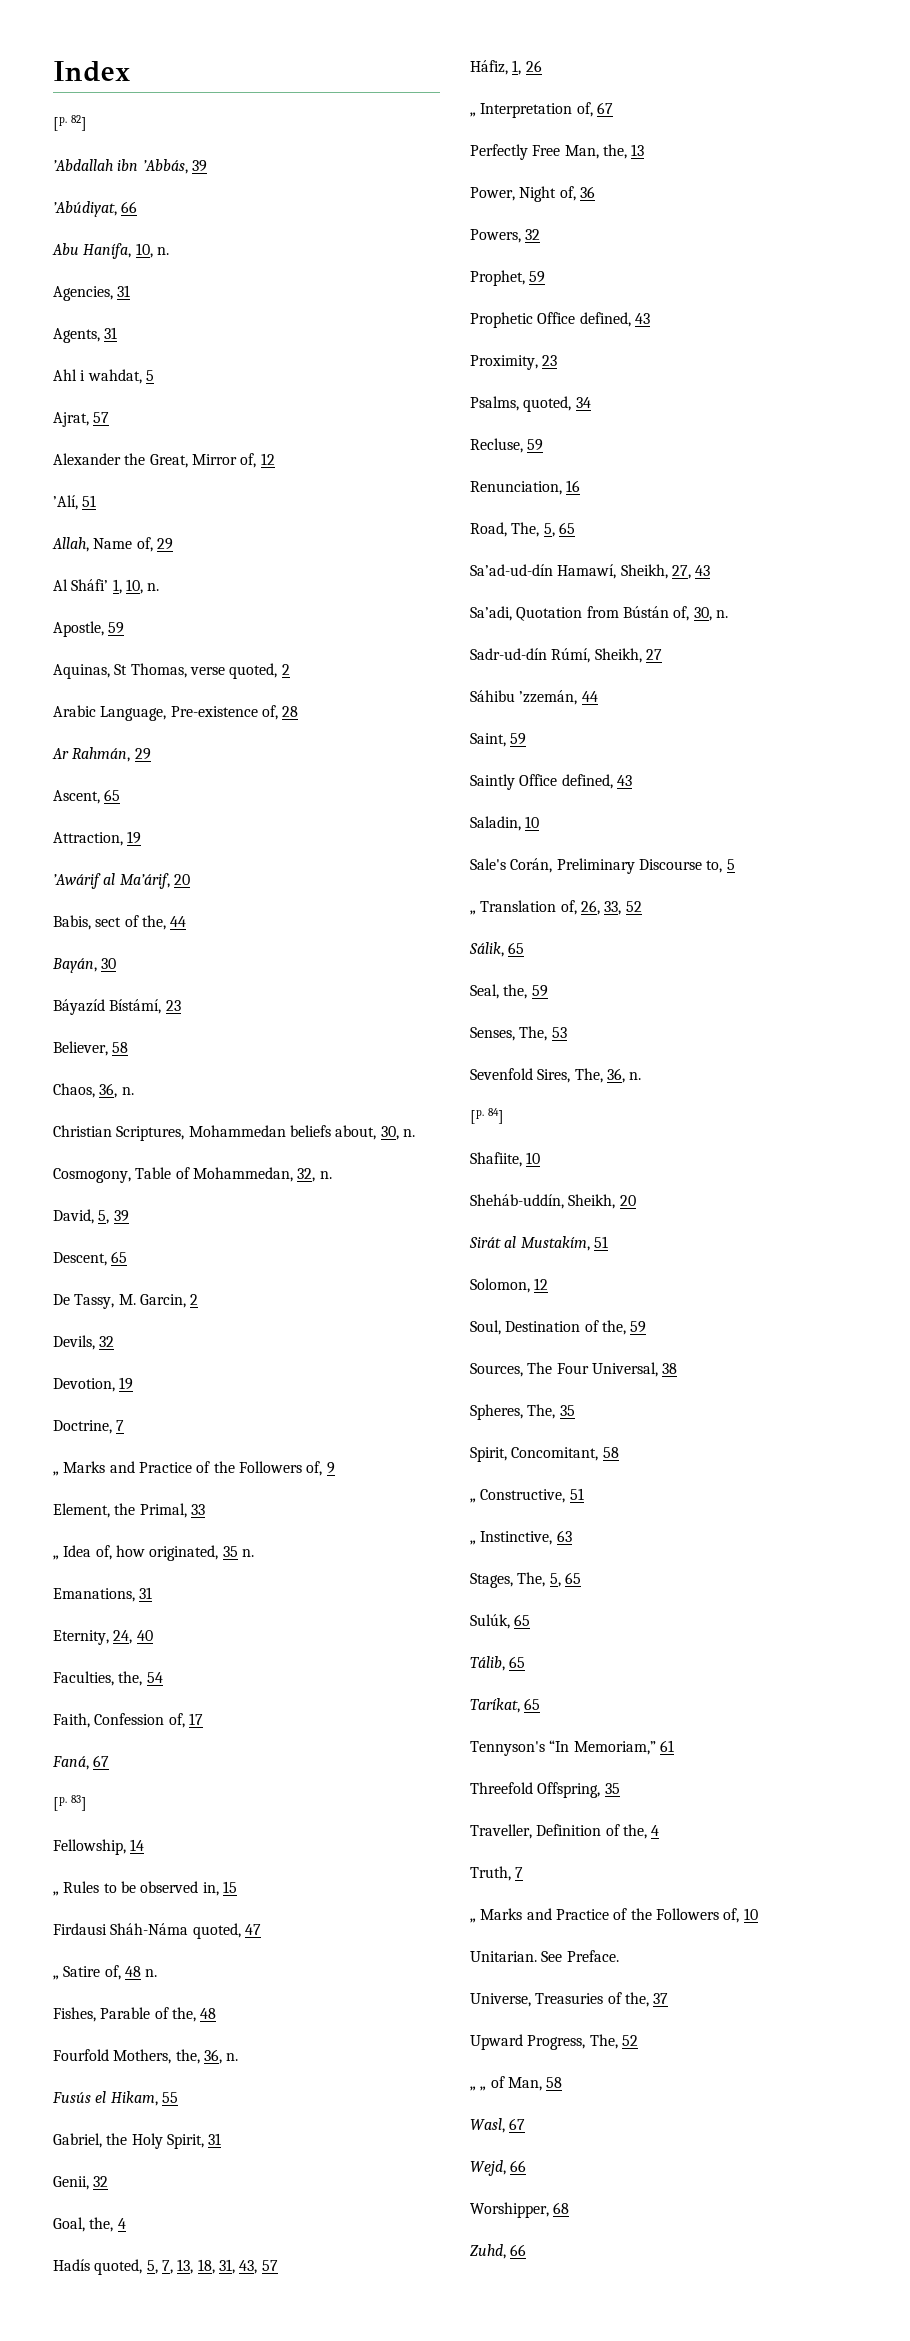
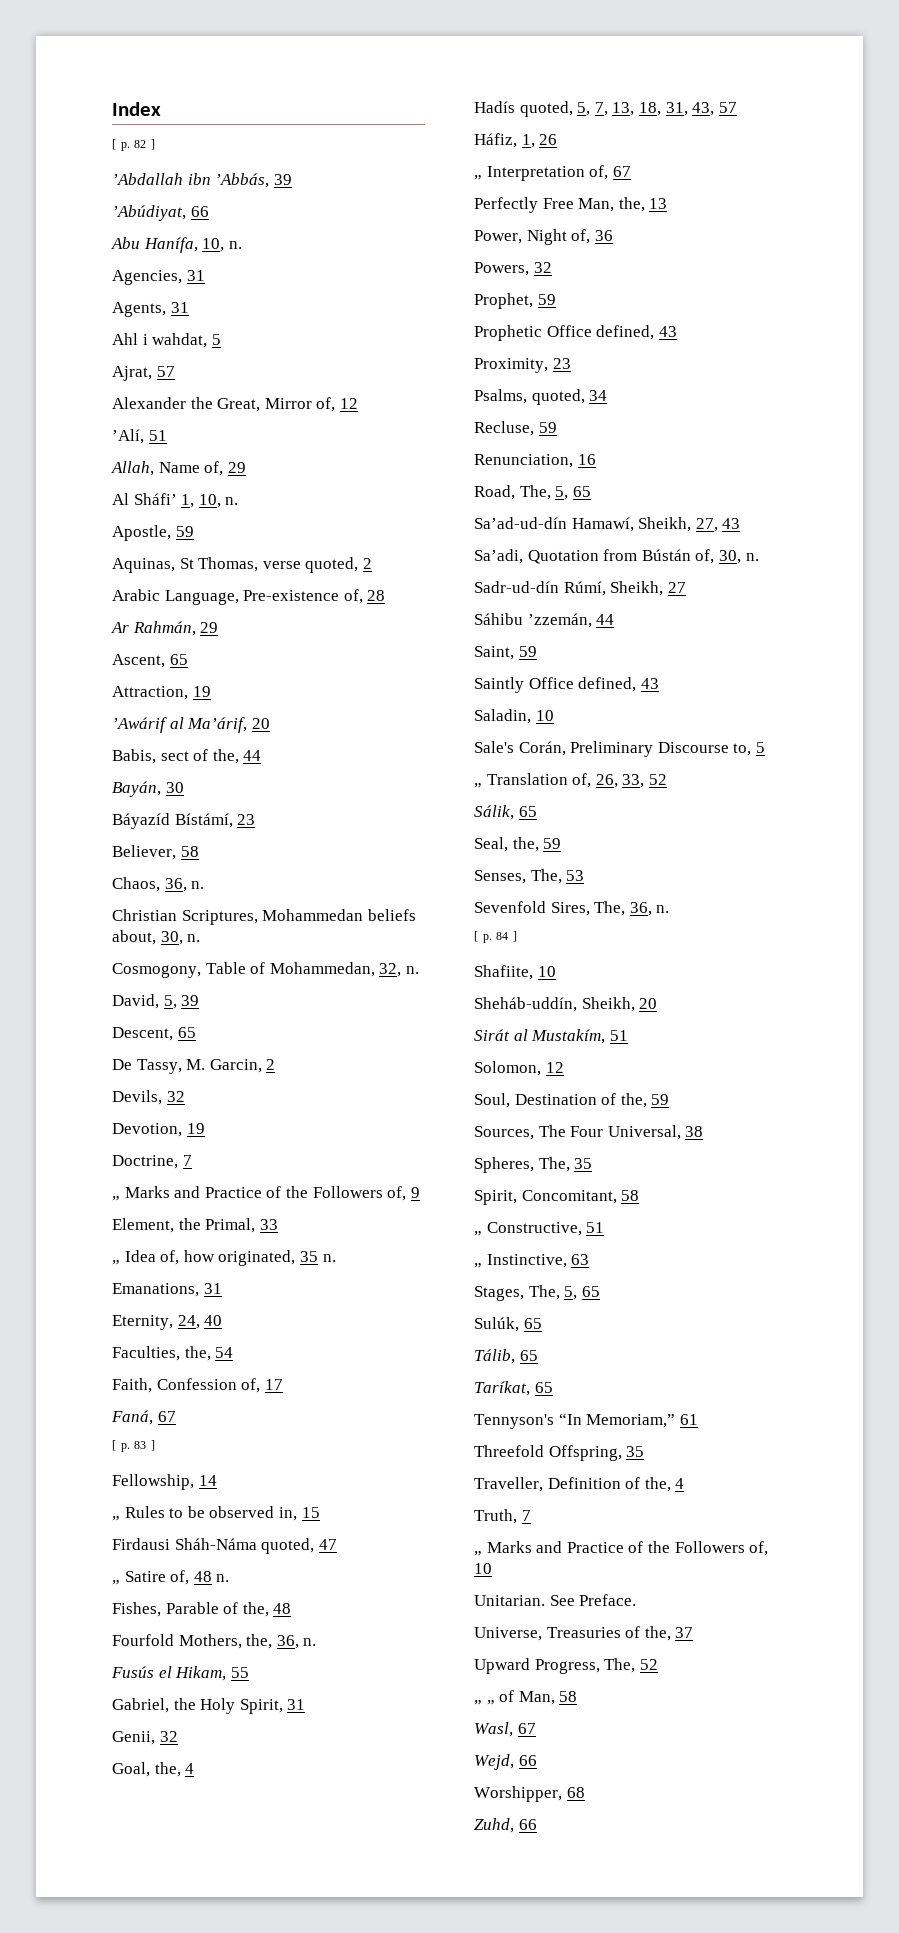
[53,115,88,131] [p. 82] -> [112,139,155,151] [ p. 82 ]
[53,1795,88,1811] [p. 83] -> [112,1440,155,1452] [ p. 83 ]
[470,1108,505,1124] [p. 84] -> [474,931,517,943] [ p. 84 ]

